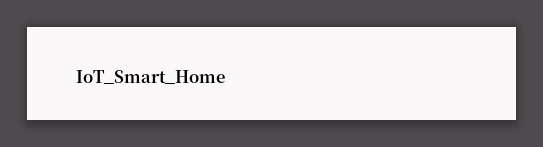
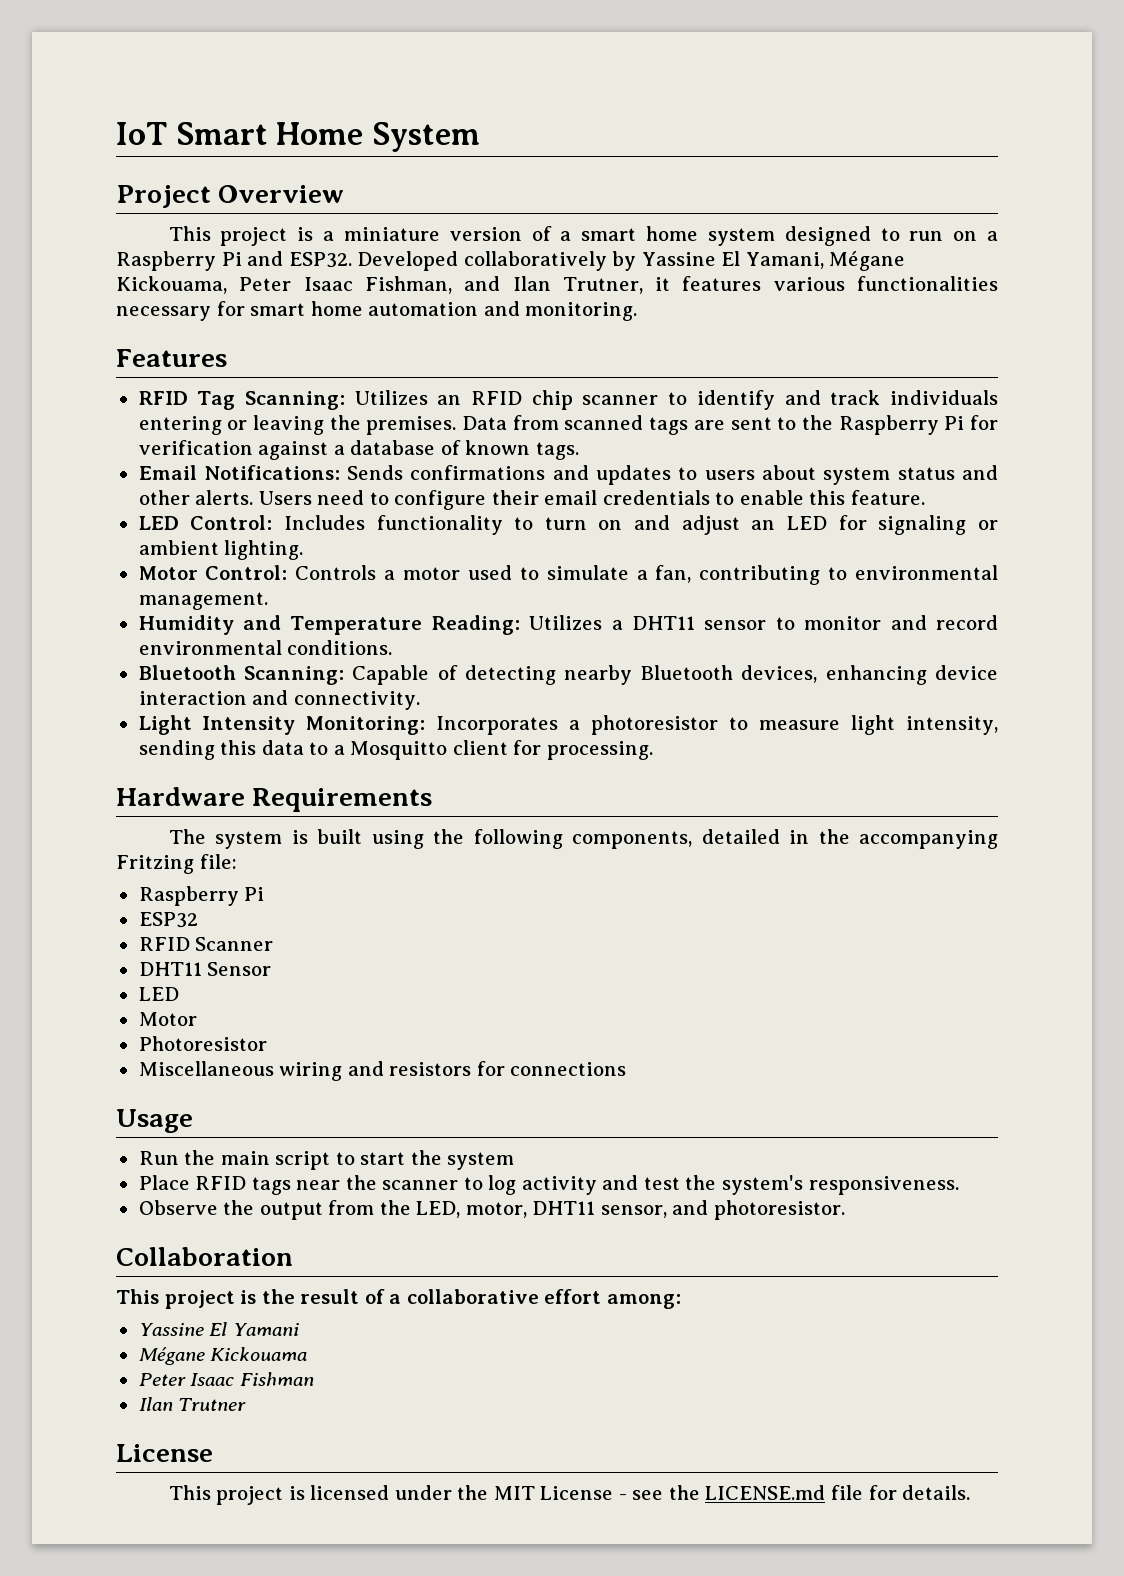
[76,70,225,84] IoT_Smart_Home -> [116,122,480,152] [116,185,345,208] [168,226,998,246] [116,251,906,271] [116,276,999,294] [116,301,638,321] [116,349,227,367] [138,390,999,410] [138,415,999,435] [138,440,579,460] [138,465,999,485] [138,490,925,510] [138,515,998,535] [138,540,304,560] [138,565,999,585] [138,592,268,610] [138,615,999,635] [138,640,393,655] [138,665,998,685] [138,690,420,710] [138,715,998,735] [138,740,653,760] [116,787,433,812] [168,829,999,849] [116,854,237,874] [138,886,265,906] [138,912,198,928] [138,937,274,951] [138,962,272,976] [138,987,179,1001] [138,1012,197,1026] [138,1036,267,1051] [138,1061,627,1081] [116,1109,193,1133] [138,1150,515,1170] [138,1175,959,1195] [138,1200,845,1220] [116,1247,293,1266] [116,1289,681,1309] [138,1322,299,1336] [138,1347,308,1365] [138,1372,314,1386] [138,1397,247,1411] [116,1444,213,1462] [168,1485,971,1505] IoT Smart Home System // Project Overview // This project is a miniature version of a smart home system designed to run on a Raspberry Pi and ESP32. Developed collaboratively by Yassine El Yamani, Mégane Kickouama, Peter Isaac Fishman, and Ilan Trutner, it features various functionalities necessary for smart home automation and monitoring. // Features // RFID Tag Scanning: Utilizes an RFID chip scanner to identify and track individuals entering or leaving the premises. Data from scanned tags are sent to the Raspberry Pi for verification against a database of known tags. // Email Notifications: Sends confirmations and updates to users about system status and other alerts. Users need to configure their email credentials to enable this feature. // LED Control: Includes functionality to turn on and adjust an LED for signaling or ambient lighting. // Motor Control: Controls a motor used to simulate a fan, contributing to environmental management. // Humidity and Temperature Reading: Utilizes a DHT11 sensor to monitor and record environmental conditions. // Bluetooth Scanning: Capable of detecting nearby Bluetooth devices, enhancing device interaction and connectivity. // Light Intensity Monitoring: Incorporates a photoresistor to measure light intensity, sending this data to a Mosquitto client for processing. // Hardware Requirements // The system is built using the following components, detailed in the accompanying Fritzing file: // Raspberry Pi // ESP32 // RFID Scanner // DHT11 Sensor // LED // Motor // Photoresistor // Miscellaneous wiring and resistors for connections // Usage // Run the main script to start the system // Place RFID tags near the scanner to log activity and test the system's responsiveness. // Observe the output from the LED, motor, DHT11 sensor, and photoresistor. // Collaboration // This project is the result of a collaborative effort among: // Yassine El Yamani // Mégane Kickouama // Peter Isaac Fishman // Ilan Trutner // License // This project is licensed under the MIT License - see the LICENSE.md file for details.

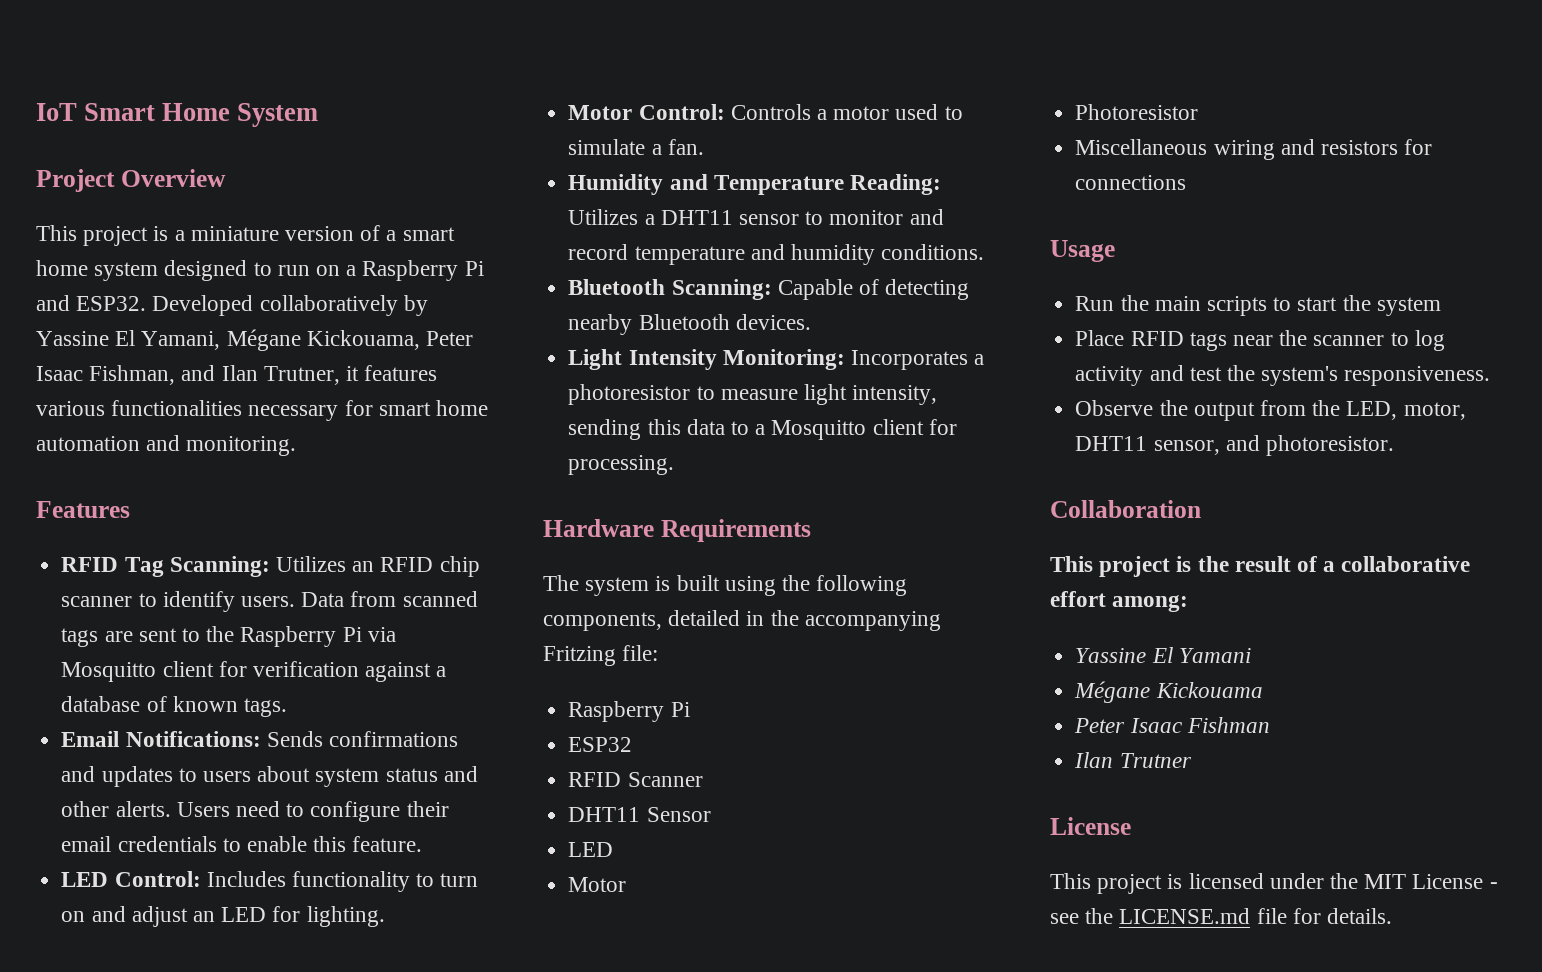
[784,390,999,405] [138,415,457,435] and track individuals entering or leaving the premises. -> [240,596,295,607] users.
(965, 423) none -> [367,627,396,642] [61,661,214,682] via Mosquitto client
[878,515,998,535] [138,540,219,555] signaling or ambient -> (301, 914) none
[655,565,999,585] [138,592,268,610] fan, contributing to environmental management. -> [667,139,704,155] fan.
[138,640,282,655] environmental -> [634,244,875,265] temperature and humidity
[741,665,998,685] [138,690,420,710] devices, enhancing device interaction and connectivity. -> [735,314,811,330] devices.
[275,1151,331,1170] script -> [1206,296,1267,316] scripts

